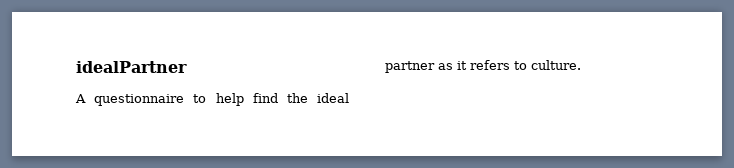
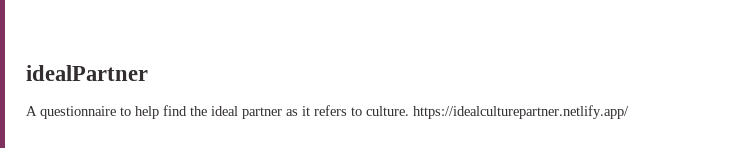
(581, 65) none -> [413,105,629,119] https://idealculturepartner.netlify.app/

